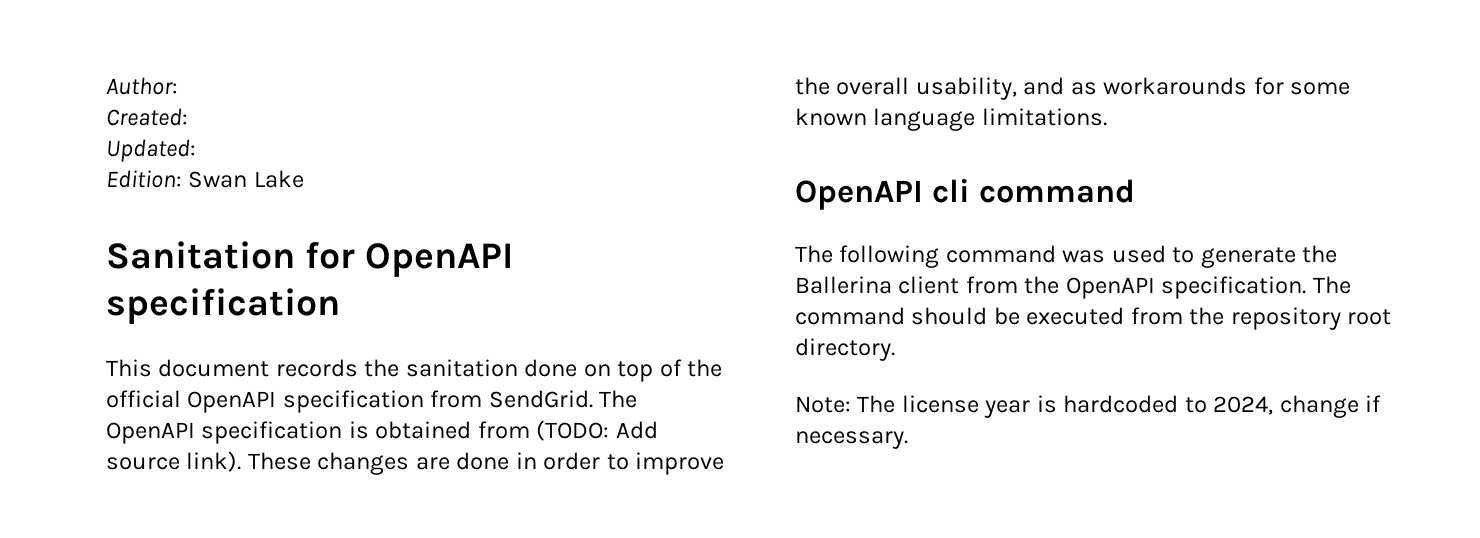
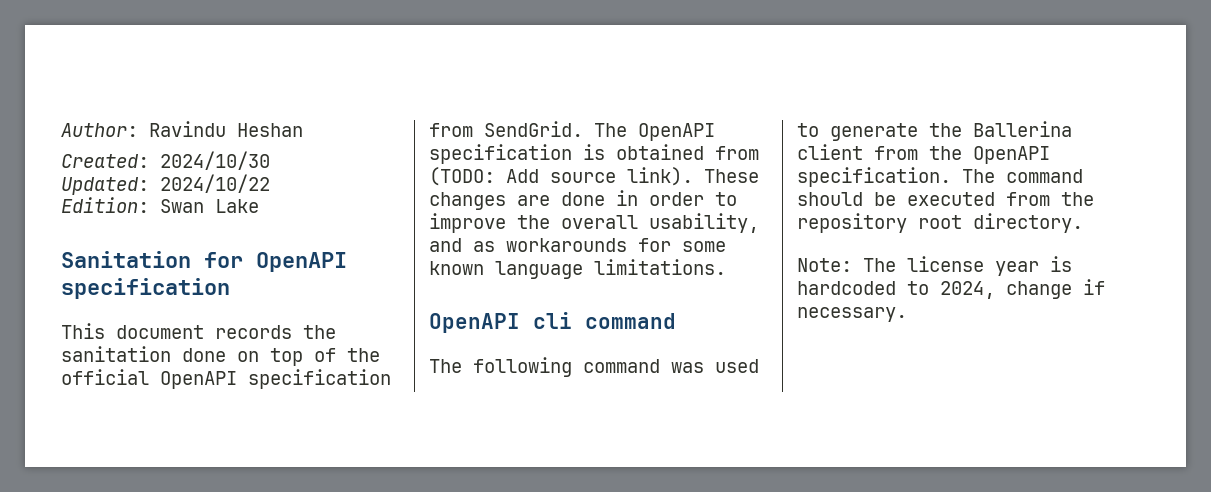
(178, 86) none -> [149,121,303,137] Ravindu Heshan
(188, 117) none -> [160,151,270,170] 2024/10/30
(196, 150) none -> [160,174,270,193] 2024/10/22

